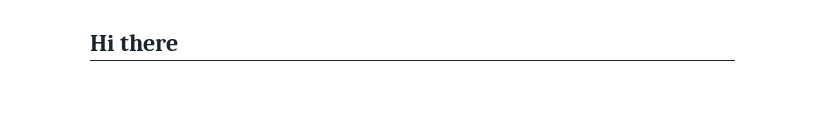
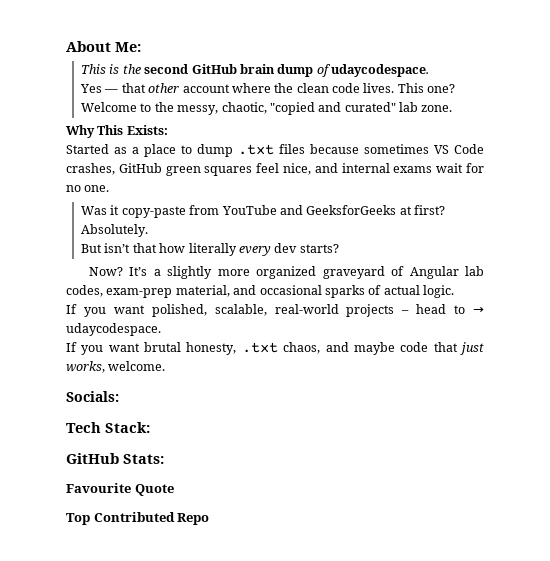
[90,34,179,51] Hi there -> [66,41,141,52] [81,64,430,77] [80,83,456,93] [81,102,453,115] [66,125,168,138] [66,144,484,157] [66,163,485,176] [66,185,110,192] [81,205,446,218] [81,224,149,237] [81,243,339,256] [88,266,484,279] [66,285,454,298] [66,304,484,317] [66,323,161,336] [66,342,485,355] [66,361,166,373] [66,391,119,402] [66,422,150,433] [66,453,164,464] [66,483,174,496] [66,512,210,525] About Me: // This is the second GitHub brain dump of udaycodespace. // Yes — that other account where the clean code lives. This one? Welcome to the messy, chaotic, "copied and curated" lab zone. // Why This Exists: // Started as a place to dump .txt files because sometimes VS Code crashes, GitHub green squares feel nice, and internal exams wait for no one. // Was it copy-paste from YouTube and GeeksforGeeks at first? Absolutely. // But isn’t that how literally every dev starts? // Now? It’s a slightly more organized graveyard of Angular lab codes, exam-prep material, and occasional sparks of actual logic. // If you want polished, scalable, real-world projects – head to → udaycodespace. // If you want brutal honesty, .txt chaos, and maybe code that just works, welcome. // Socials: // Tech Stack: // GitHub Stats: // Favourite Quote // Top Contributed Repo

